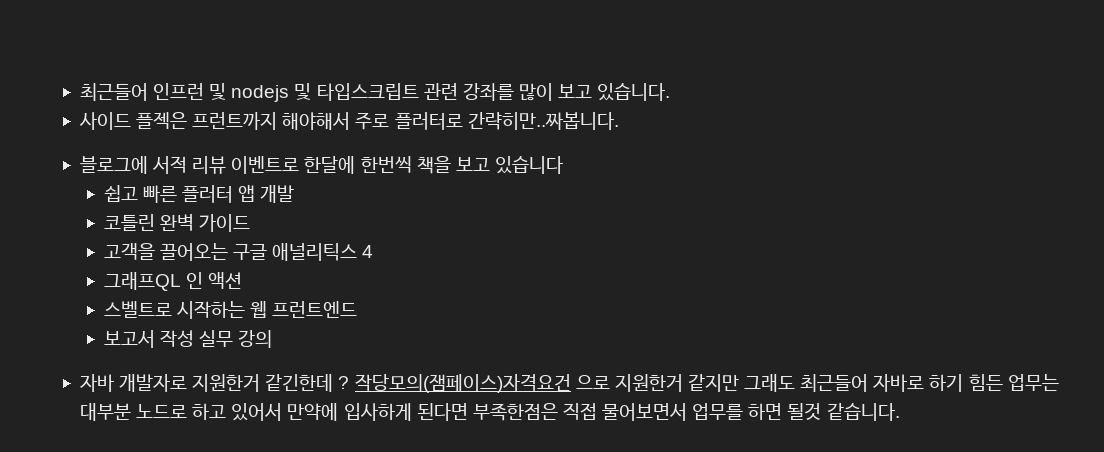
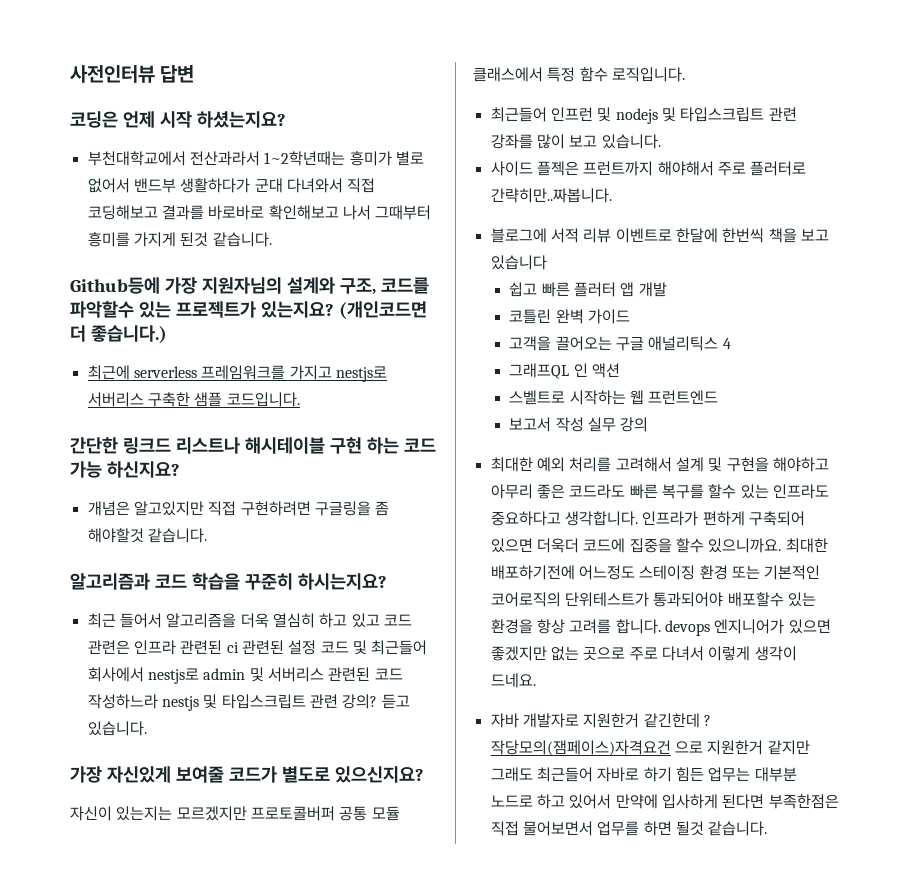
(79, 92) none -> [70,65,195,83] [70,111,286,128] [87,151,424,166] [87,178,376,193] [87,205,432,220] [87,232,272,247] [70,277,429,295] [70,301,427,320] [70,325,167,344] [87,365,387,382] [87,392,300,407] [70,437,436,454] [70,461,180,478] [87,501,390,516] [87,528,207,543] [70,573,387,590] [87,613,412,628] [87,640,428,655] [87,667,403,684] [87,694,410,711] [87,721,147,736] [70,766,424,783] [70,806,400,821] [473,67,685,82] 사전인터뷰 답변 // 코딩은 언제 시작 하셨는지요? // 부천대학교에서 전산과라서 1~2학년때는 흥미가 별로 없어서 밴드부 생활하다가 군대 다녀와서 직접 코딩해보고 결과를 바로바로 확인해보고 나서 그때부터 흥미를 가지게 된것 같습니다. // Github등에 가장 지원자님의 설계와 구조, 코드를 파악할수 있는 프로젝트가 있는지요? (개인코드면 더 좋습니다.) // 최근에 serverless 프레임워크를 가지고 nestjs로 서버리스 구축한 샘플 코드입니다. // 간단한 링크드 리스트나 해시테이블 구현 하는 코드 가능 하신지요? // 개념은 알고있지만 직접 구현하려면 구글링을 좀 해야할것 같습니다. // 알고리즘과 코드 학습을 꾸준히 하시는지요? // 최근 들어서 알고리즘을 더욱 열심히 하고 있고 코드 관련은 인프라 관련된 ci 관련된 설정 코드 및 최근들어 회사에서 nestjs로 admin 및 서버리스 관련된 코드 작성하느라 nestjs 및 타입스크립트 관련 강의? 듣고 있습니다. // 가장 자신있게 보여줄 코드가 별도로 있으신지요? // 자신이 있는지는 모르겠지만 프로토콜버퍼 공통 모듈 클래스에서 특정 함수 로직입니다. //
(273, 339) none -> [490,457,829,472] [490,484,829,499] [490,511,805,526] [490,538,828,553] [490,565,821,580] [490,592,816,607] [490,619,831,636] [490,646,797,661] [490,673,536,688] // 최대한 예외 처리를 고려해서 설계 및 구현을 해야하고 아무리 좋은 코드라도 빠른 복구를 할수 있는 인프라도 중요하다고 생각합니다. 인프라가 편하게 구축되어 있으면 더욱더 코드에 집중을 할수 있으니까요. 최대한 배포하기전에 어느정도 스테이징 환경 또는 기본적인 코어로직의 단위테스트가 통과되어야 배포할수 있는 환경을 항상 고려를 합니다. devops 엔지니어가 있으면 좋겠지만 없는 곳으로 주로 다녀서 이렇게 생각이 드네요.

